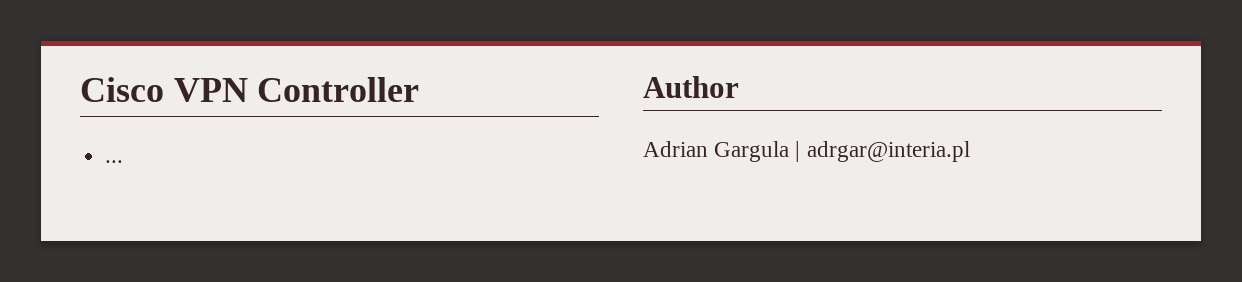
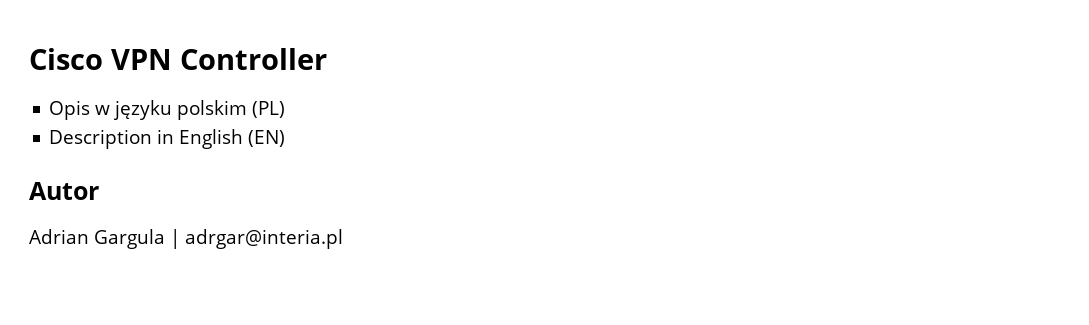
[105,160,124,163] [643,76,739,98] ... // Author -> [49,100,286,120] [49,129,286,149] [29,182,99,200] Opis w języku polskim (PL) // Description in English (EN) // Autor

